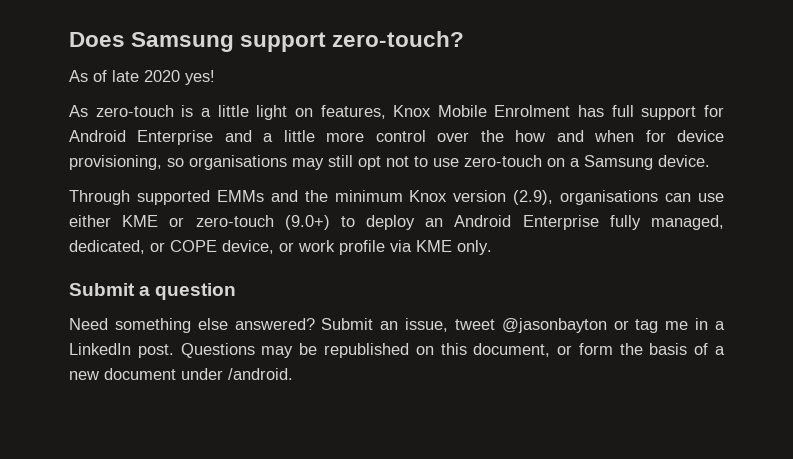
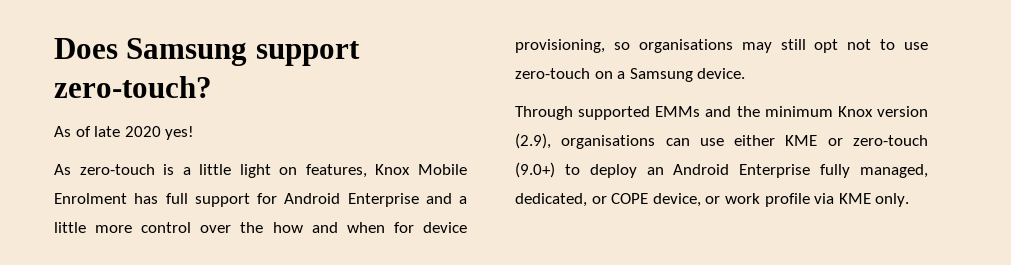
[69,283,237,300] [69,318,725,333] [69,343,726,358] [69,368,293,380] // Submit a question // Need something else answered? Submit an issue, tweet @jasonbayton or tag me in a LinkedIn post. Questions may be republished on this document, or form the basis of a new document under /android. -> (910, 200) none

